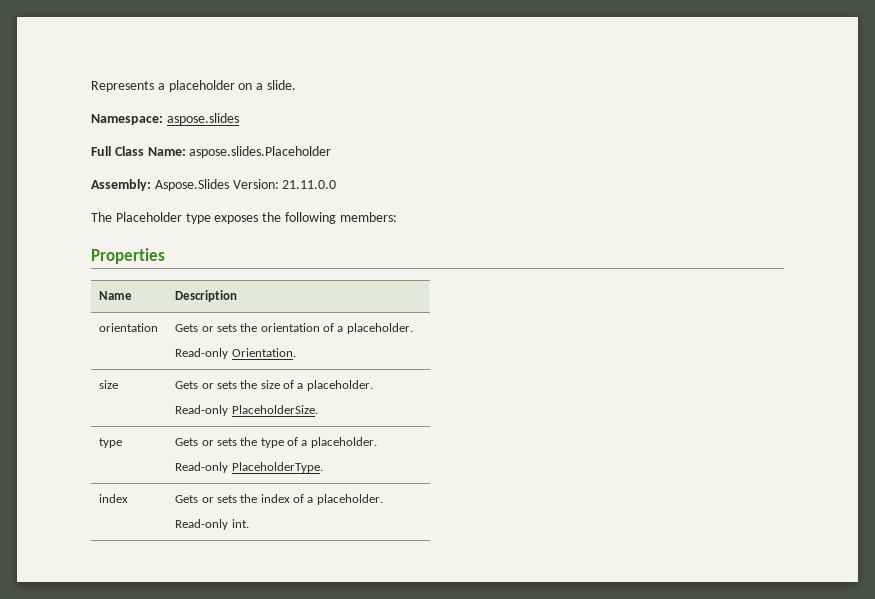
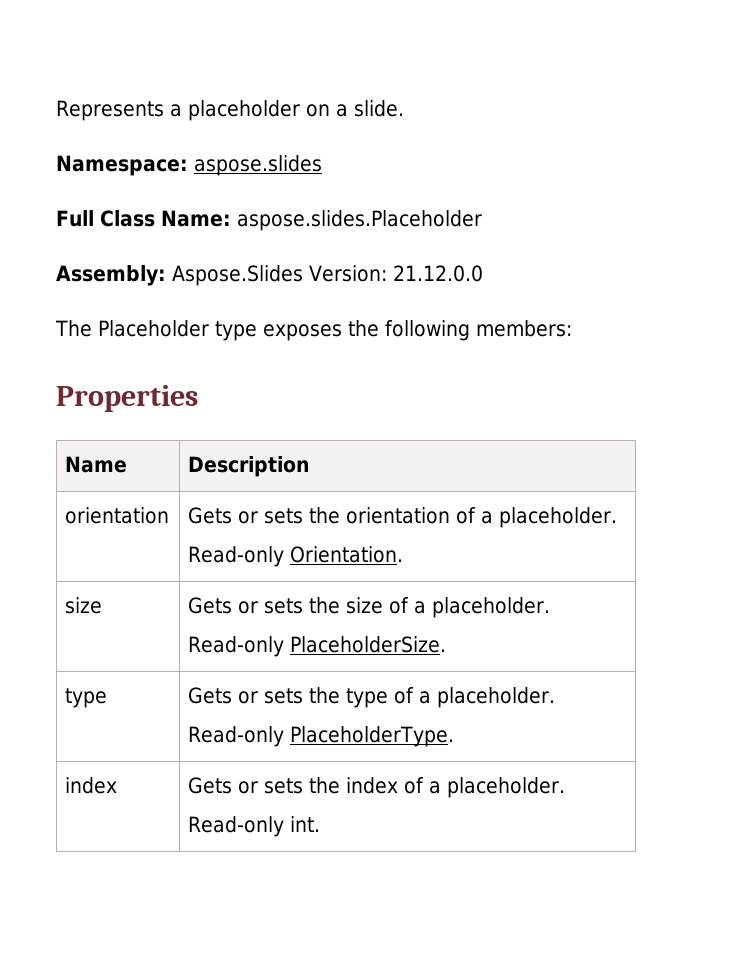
[282,180,337,189] 21.11.0.0 -> [392,265,483,282] 21.12.0.0

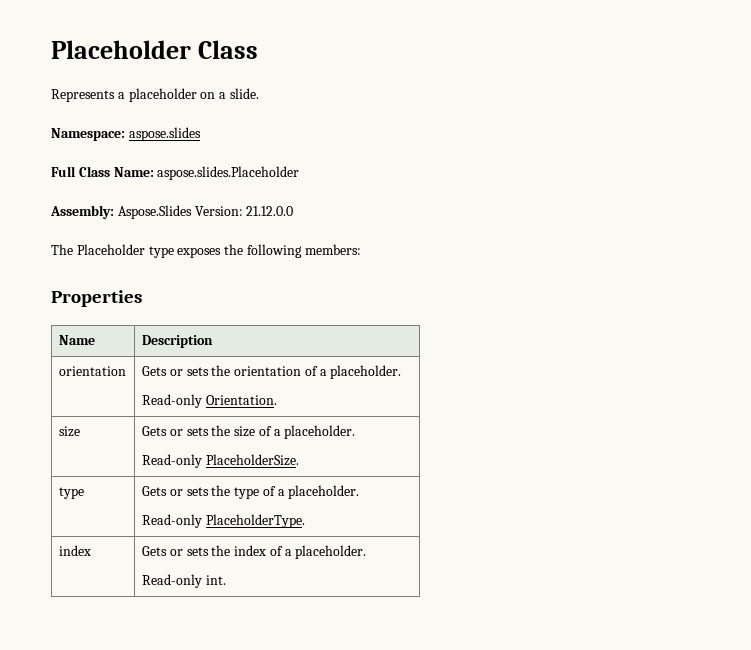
(56, 110) none -> [51,40,258,59] Placeholder Class //

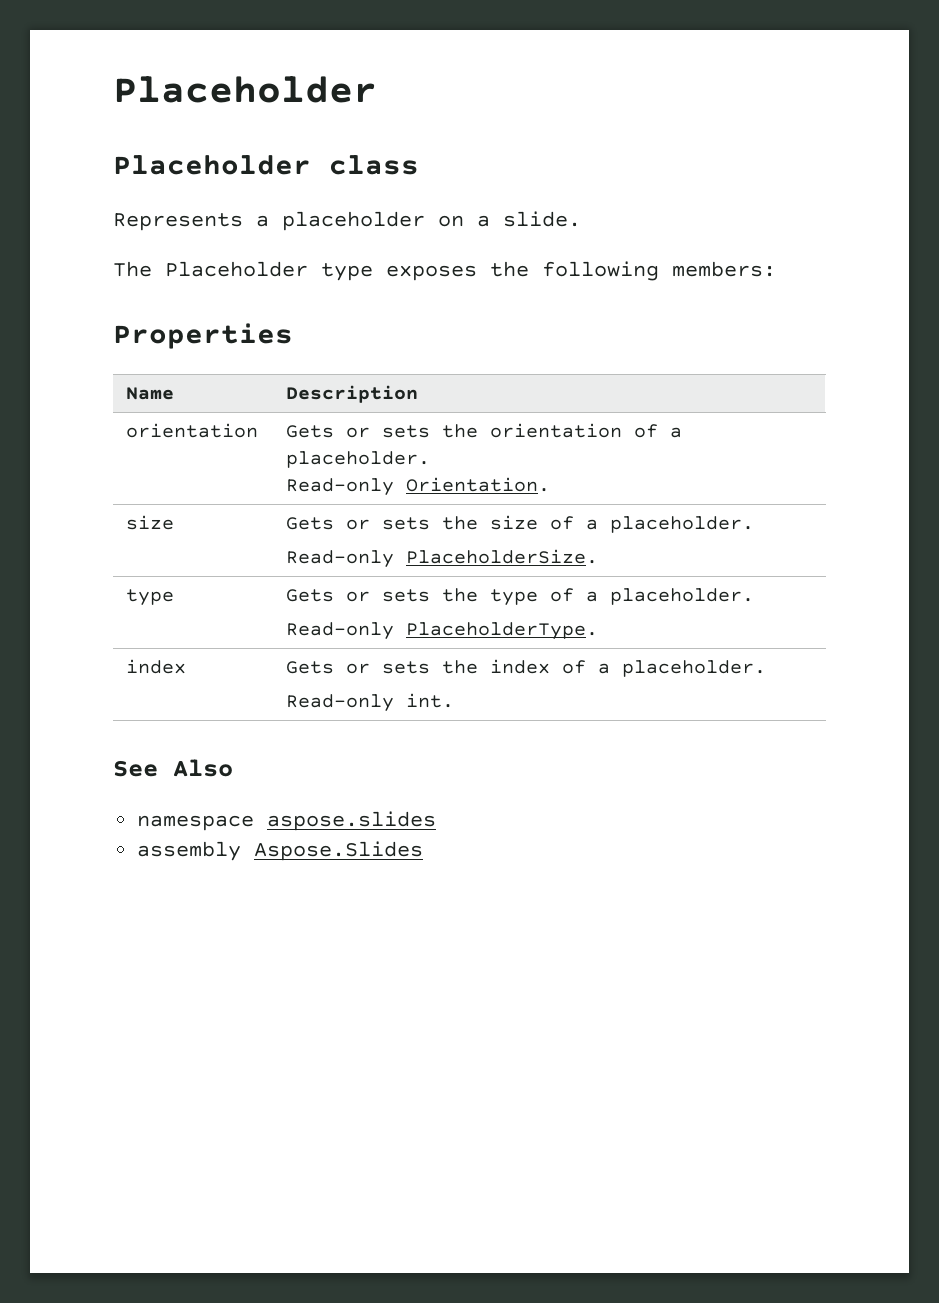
[51,40,258,59] Placeholder Class -> [113,76,377,103] [113,155,419,175] Placeholder // Placeholder class
[51,127,201,141] [51,166,300,180] [50,205,294,219] // Namespace: aspose.slides // Full Class Name: aspose.slides.Placeholder // Assembly: Aspose.Slides Version: 21.12.0.0 -> (581, 219) none
(226, 580) none -> [113,759,233,777] [137,811,437,831] [137,841,424,861] // See Also // namespace aspose.slides // assembly Aspose.Slides

